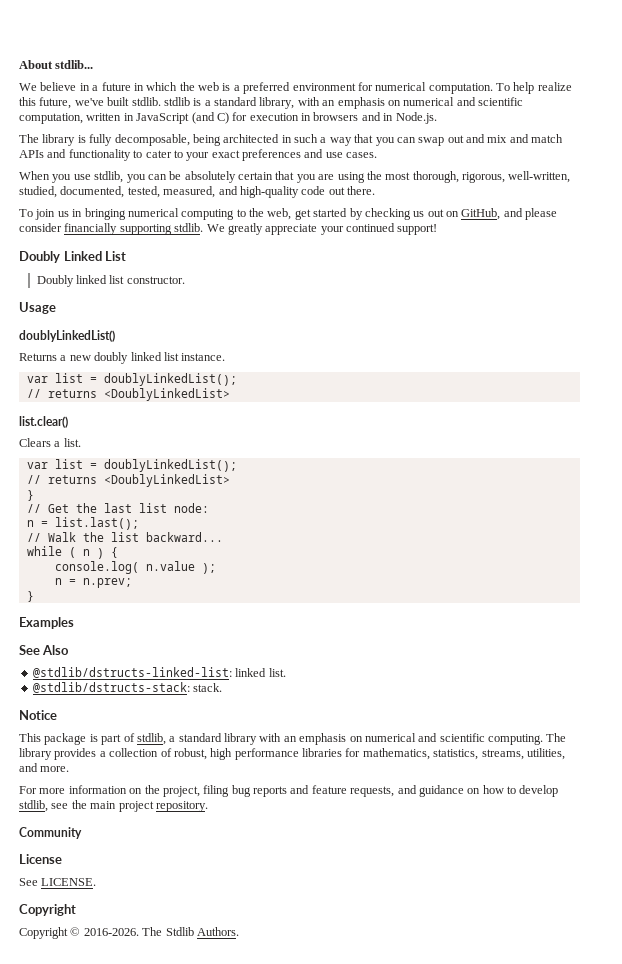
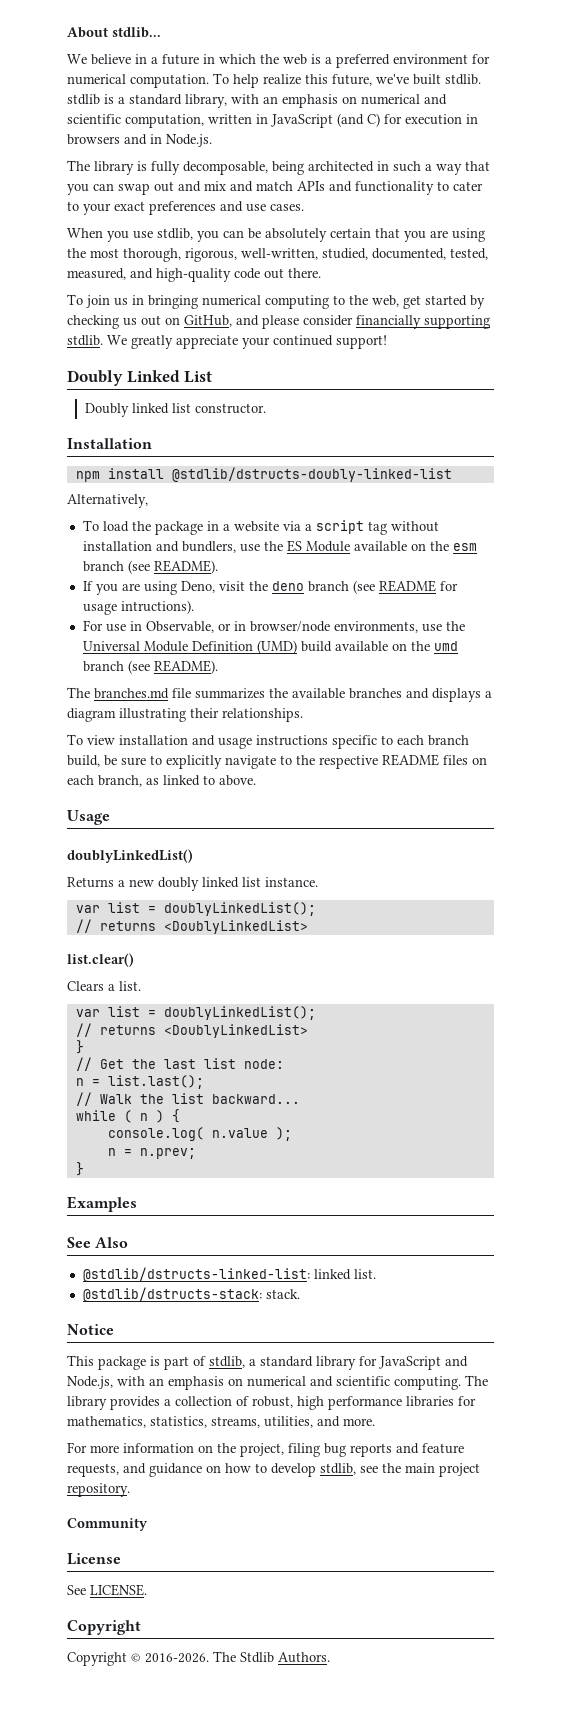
(185, 280) none -> [67,438,152,449] [75,467,452,482] [67,494,148,508] [82,520,439,535] [82,540,477,553] [82,560,218,574] [82,580,458,595] [82,600,194,615] [82,620,465,633] [82,640,458,654] [82,660,218,674] [67,687,492,702] [67,708,303,722] [67,734,469,749] [67,754,487,769] [67,775,256,787] // Installation // npm install @stdlib/dstructs-doubly-linked-list // Alternatively, // To load the package in a website via a script tag without installation and bundlers, use the ES Module available on the esm branch (see README). // If you are using Deno, visit the deno branch (see README for usage intructions). // For use in Observable, or in browser/node environments, use the Universal Module Definition (UMD) build available on the umd branch (see README). // The branches.md file summarizes the available branches and displays a diagram illustrating their relationships. // To view installation and usage instructions specific to each branch build, be sure to explicitly navigate to the respective README files on each branch, as linked to above.
(257, 739) none -> [359,1356,468,1370] [67,1376,113,1389] for JavaScript and Node.js,

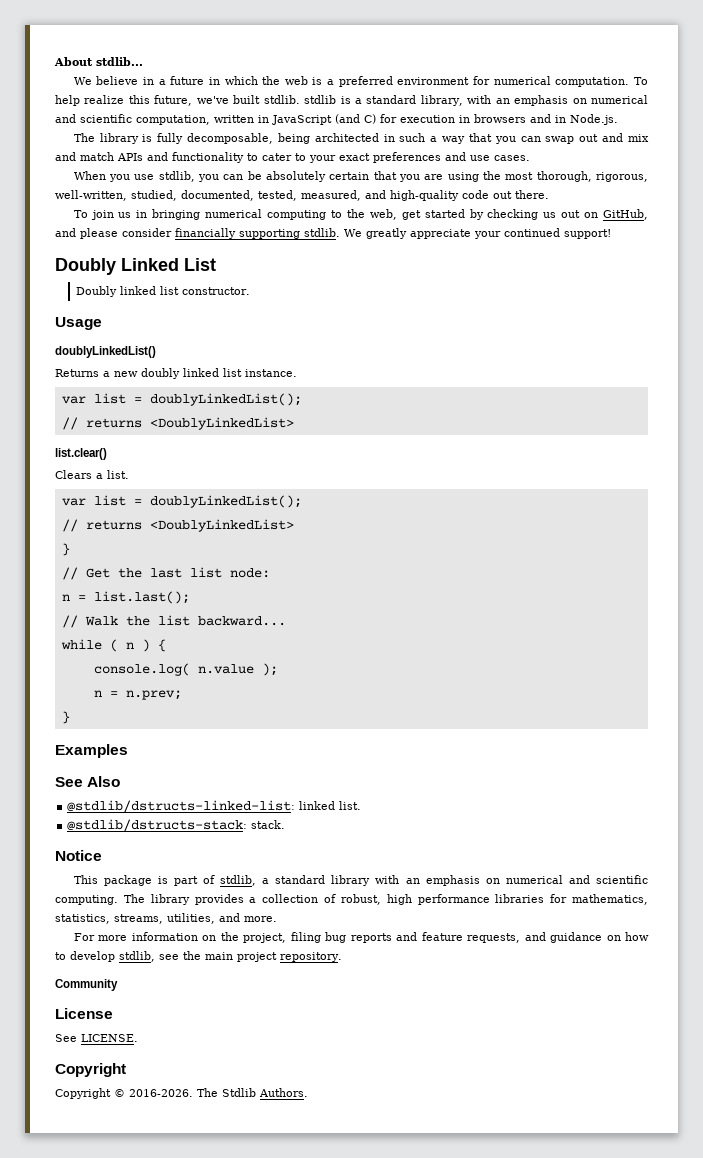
[67,438,152,449] [75,467,452,482] [67,494,148,508] [82,520,439,535] [82,540,477,553] [82,560,218,574] [82,580,458,595] [82,600,194,615] [82,620,465,633] [82,640,458,654] [82,660,218,674] [67,687,492,702] [67,708,303,722] [67,734,469,749] [67,754,487,769] [67,775,256,787] // Installation // npm install @stdlib/dstructs-doubly-linked-list // Alternatively, // To load the package in a website via a script tag without installation and bundlers, use the ES Module available on the esm branch (see README). // If you are using Deno, visit the deno branch (see README for usage intructions). // For use in Observable, or in browser/node environments, use the Universal Module Definition (UMD) build available on the umd branch (see README). // The branches.md file summarizes the available branches and displays a diagram illustrating their relationships. // To view installation and usage instructions specific to each branch build, be sure to explicitly navigate to the respective README files on each branch, as linked to above. -> (250, 291) none
[359,1356,468,1370] [67,1376,113,1389] for JavaScript and Node.js, -> (371, 880) none

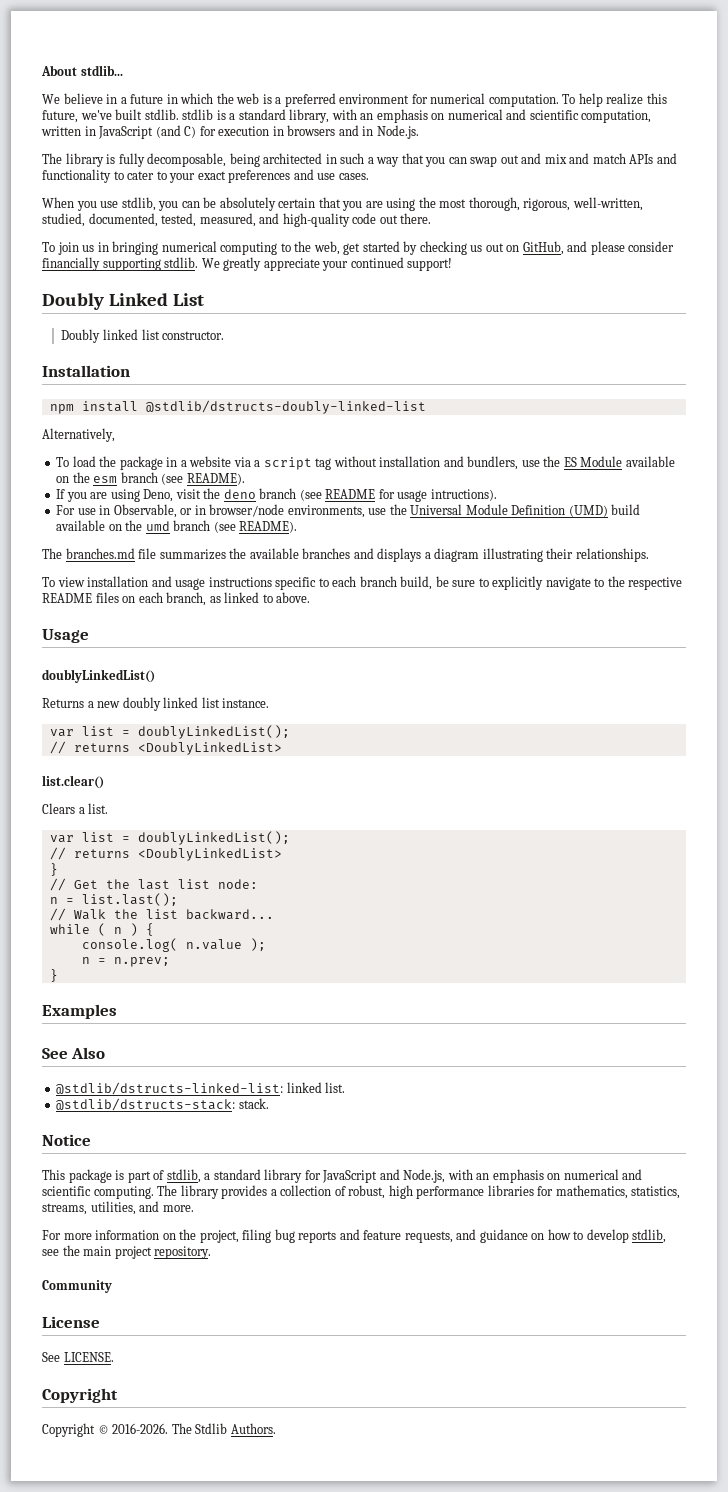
(250, 291) none -> [42,365,130,377] [49,400,426,414] [42,428,115,442] [56,456,675,470] [56,472,245,485] [56,488,497,502] [56,504,641,518] [56,520,298,533] [42,548,649,562] [42,576,683,590] [42,592,311,606] // Installation // npm install @stdlib/dstructs-doubly-linked-list // Alternatively, // To load the package in a website via a script tag without installation and bundlers, use the ES Module available on the esm branch (see README). // If you are using Deno, visit the deno branch (see README for usage intructions). // For use in Observable, or in browser/node environments, use the Universal Module Definition (UMD) build available on the umd branch (see README). // The branches.md file summarizes the available branches and displays a diagram illustrating their relationships. // To view installation and usage instructions specific to each branch build, be sure to explicitly navigate to the respective README files on each branch, as linked to above.
(371, 880) none -> [304,1169,446,1183] for JavaScript and Node.js,

